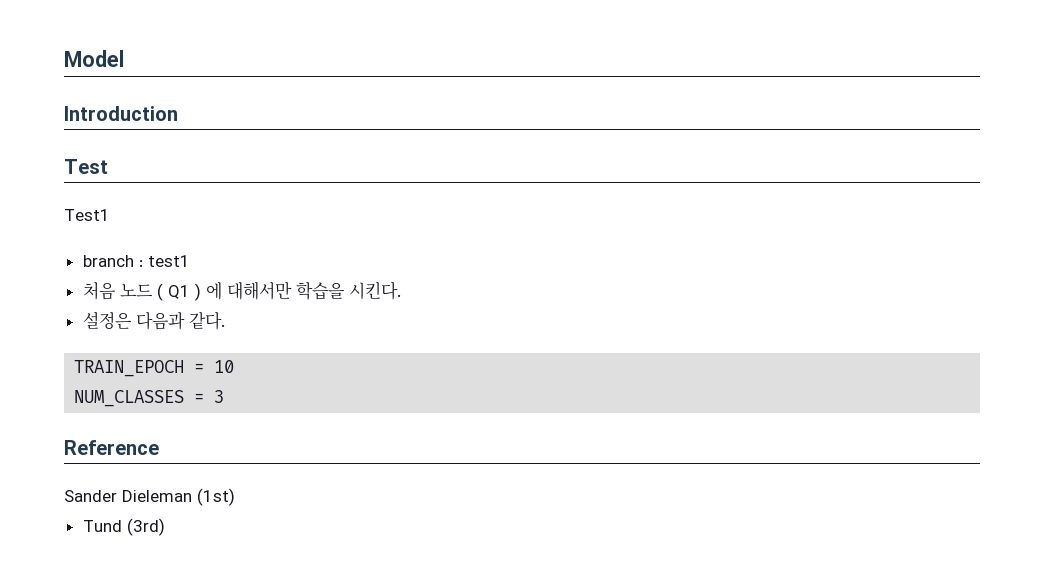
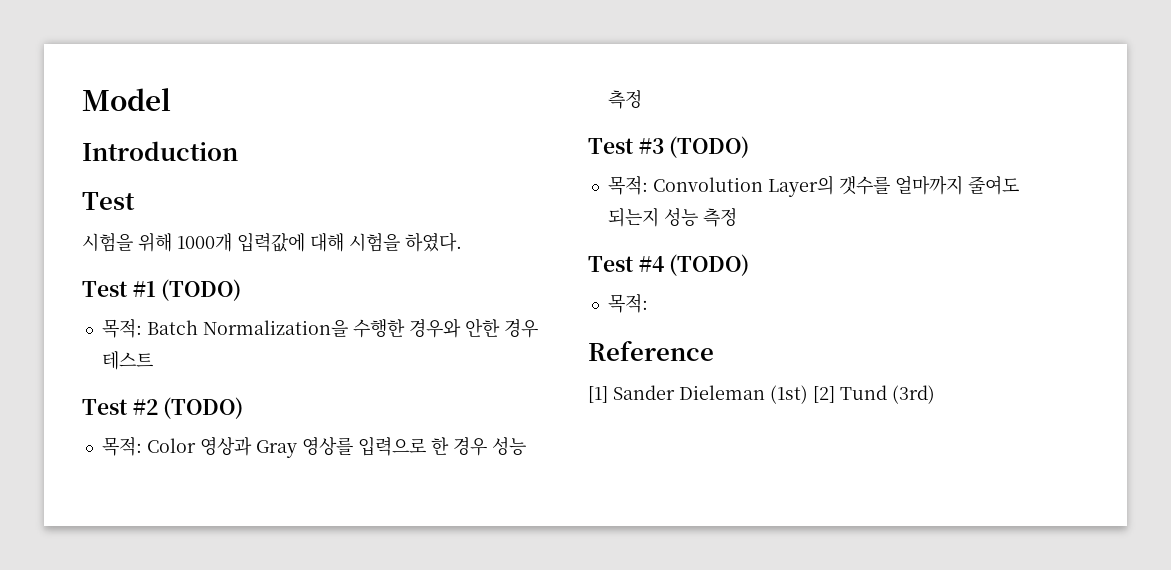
[64,209,110,221] [82,255,190,267] [82,281,401,301] [82,311,225,330] [74,360,235,377] [74,390,225,407] Test1 // branch : test1 // 처음 노드 ( Q1 ) 에 대해서만 학습을 시킨다. // 설정은 다음과 같다. // TRAIN_EPOCH = 10 // NUM_CLASSES = 3 -> [82,232,462,252] [82,279,242,301] [101,318,538,338] [101,351,153,370] [82,397,244,419] [101,437,526,458] [607,90,642,109] [588,136,750,158] [607,175,1019,197] [607,207,737,227] [588,254,750,276] [607,294,648,313] 시험을 위해 1000개 입력값에 대해 시험을 하였다. // Test #1 (TODO) // 목적: Batch Normalization을 수행한 경우와 안한 경우 테스트 // Test #2 (TODO) // 목적: Color 영상과 Gray 영상를 입력으로 한 경우 성능 측정 // Test #3 (TODO) // 목적: Convolution Layer의 갯수를 얼마까지 줄여도 되는지 성능 측정 // Test #4 (TODO) // 목적:
(159, 447) none -> [588,386,608,403] [1]
(235, 497) // -> [813,386,835,403] [2]

